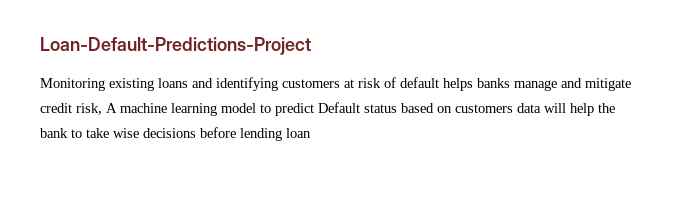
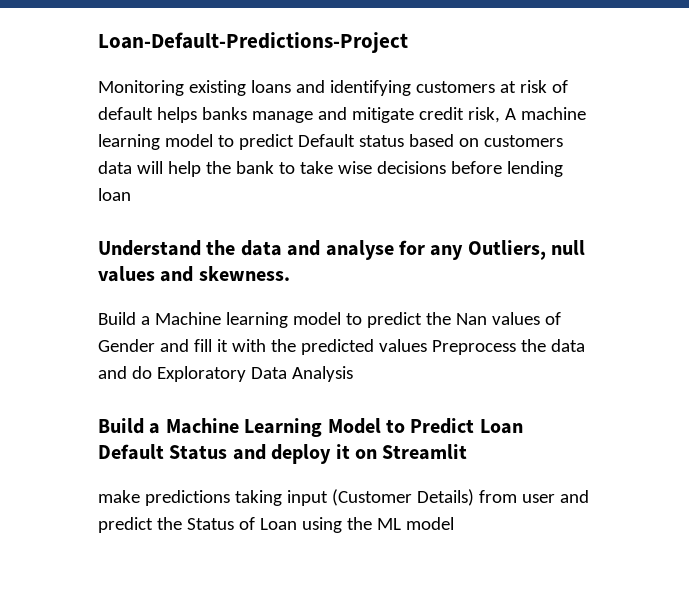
(311, 133) none -> [98,240,586,260] [98,266,290,282] [98,312,561,328] [98,339,585,355] [98,366,353,382] [98,418,523,437] [98,444,468,464] [98,489,589,506] [98,517,454,533] // Understand the data and analyse for any Outliers, null values and skewness. // Build a Machine learning model to predict the Nan values of Gender and fill it with the predicted values Preprocess the data and do Exploratory Data Analysis // Build a Machine Learning Model to Predict Loan Default Status and deploy it on Streamlit // make predictions taking input (Customer Details) from user and predict the Status of Loan using the ML model

